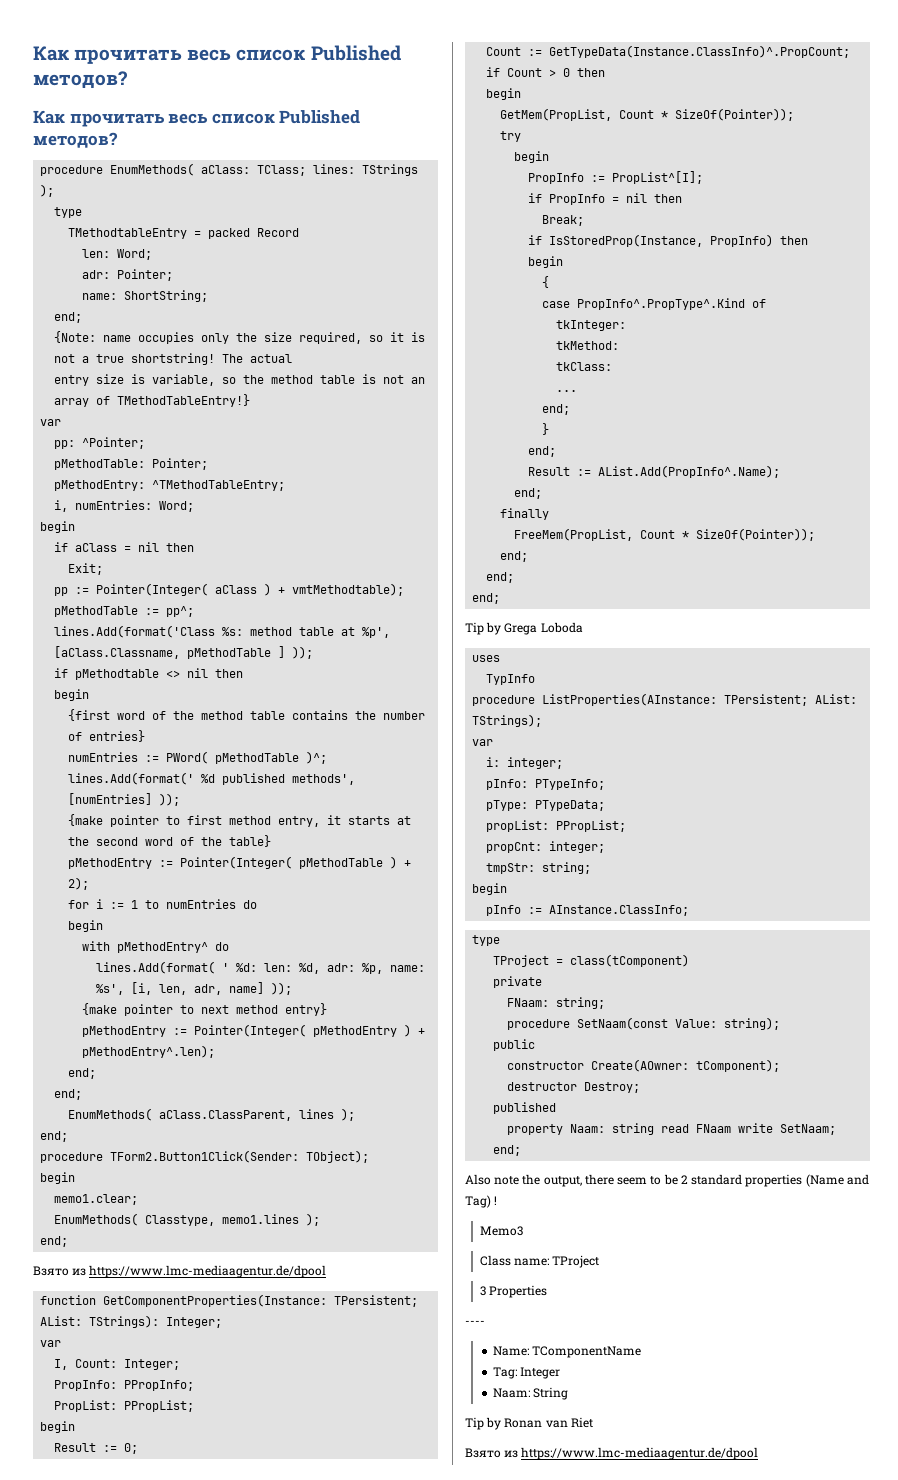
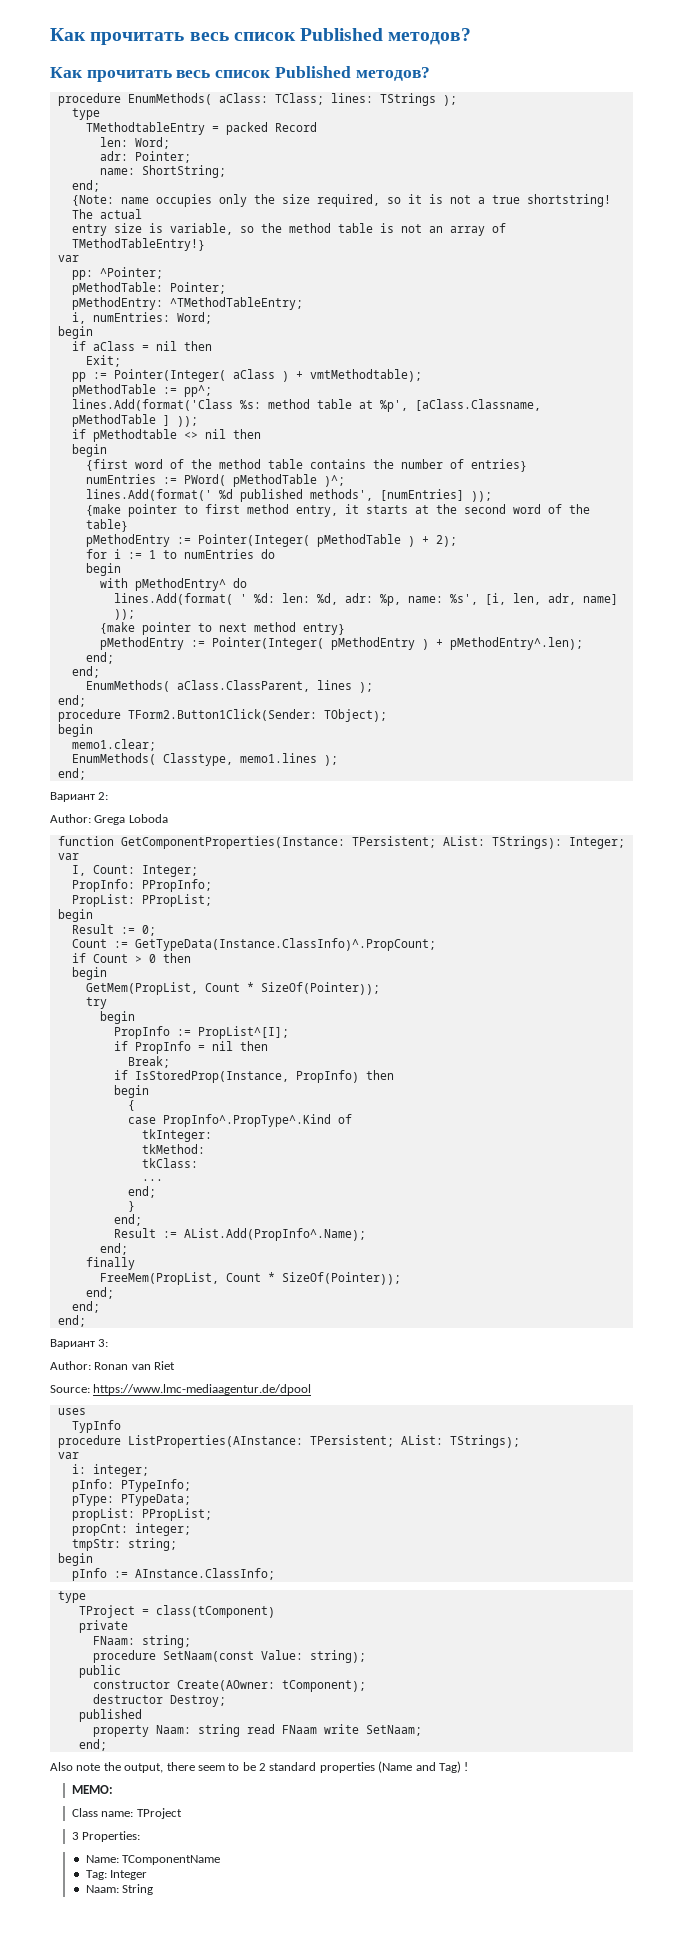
[33,1265,327,1278] Взято из https://www.lmc-mediaagentur.de/dpool -> [50,792,109,802] [50,814,168,825] Вариант 2: // Author: Grega Loboda
[465,622,583,635] Tip by Grega Loboda -> [50,1339,109,1349] [50,1361,176,1370] [50,1384,312,1395] Вариант 3: // Author: Ronan van Riet // Source: https://www.lmc-mediaagentur.de/dpool
[479,1226,523,1236] Memo3 -> [71,1785,113,1794] MEMO:
[488,1285,547,1298] [465,1320,485,1325] Properties // ---- -> [82,1831,141,1842] Properties:
[465,1417,593,1430] [465,1447,759,1460] // Tip by Ronan van Riet // Взято из https://www.lmc-mediaagentur.de/dpool -> (153, 1889) none

